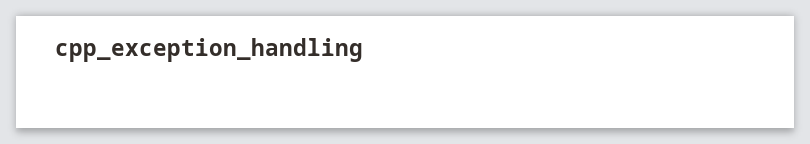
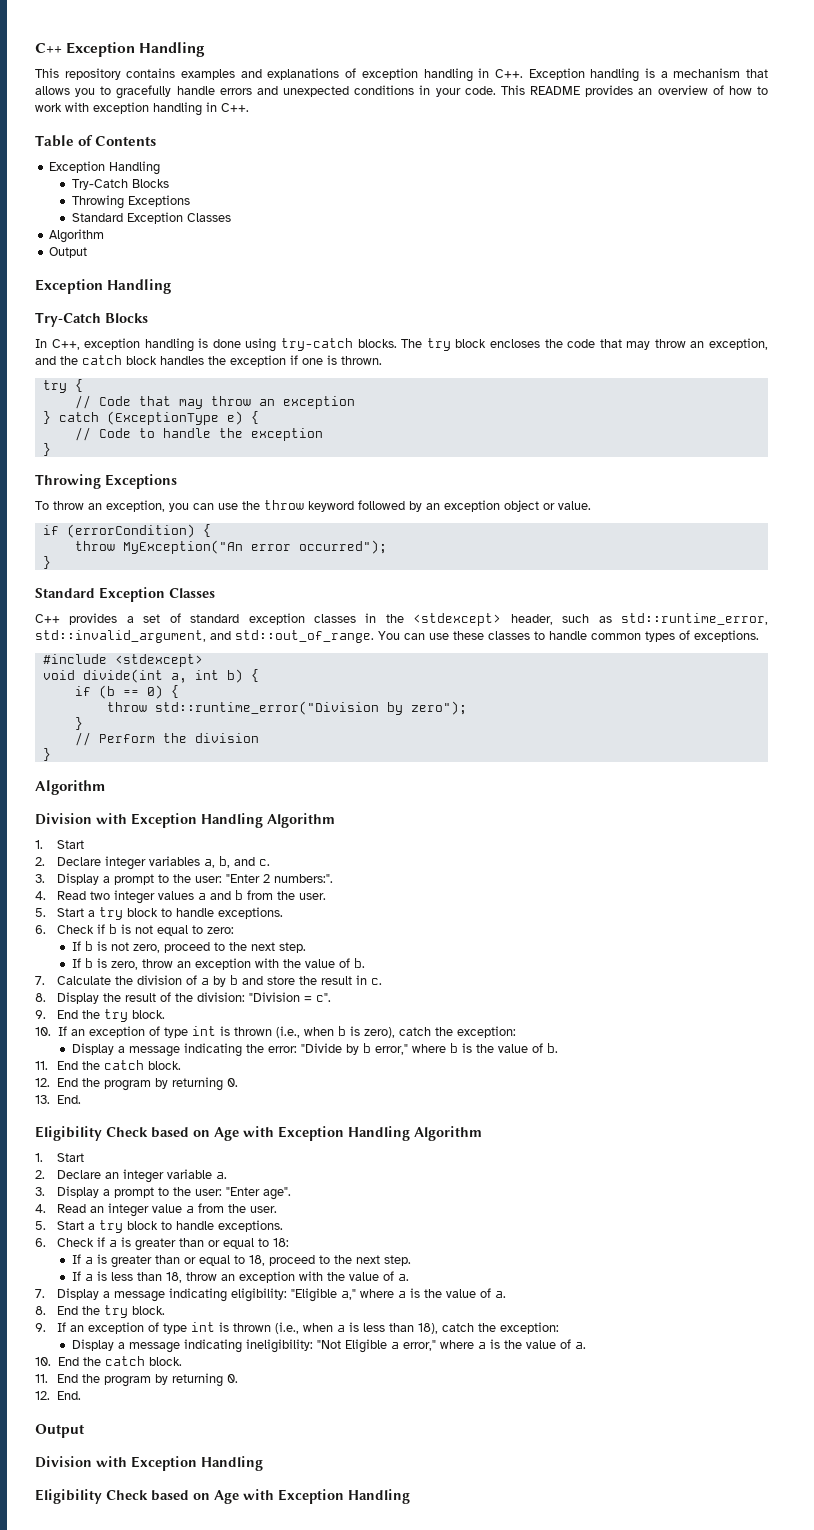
[55,38,363,62] cpp_exception_handling -> [35,42,206,57] [35,68,768,82] [35,85,768,99] [35,102,249,116] [35,135,157,147] [49,161,161,175] [71,179,169,190] [71,195,190,209] [71,212,231,224] [49,229,105,243] [49,247,88,258] [35,279,172,294] [35,312,148,327] [35,338,768,352] [35,355,382,367] [42,379,83,393] [74,395,355,409] [42,411,259,425] [74,427,323,441] [42,443,51,456] [35,474,177,489] [35,500,591,512] [42,524,211,538] [74,540,387,554] [42,556,51,569] [35,587,215,602] [35,613,769,626] [35,630,759,643] [42,654,203,667] [42,669,259,683] [74,685,179,699] [106,701,467,715] [74,717,83,730] [74,732,259,746] [42,748,51,761] [35,780,105,795] [35,813,335,828] [35,840,85,849] [35,856,271,870] [35,873,334,885] [35,890,327,904] [35,907,284,920] [35,924,235,936] [71,941,306,953] [71,958,365,970] [35,975,383,987] [35,992,332,1004] [35,1009,166,1022] [35,1026,516,1038] [71,1043,558,1057] [35,1060,182,1070] [35,1077,239,1091] [35,1095,82,1104] [35,1126,482,1141] [35,1153,85,1162] [35,1169,228,1183] [35,1186,292,1200] [35,1203,278,1217] [35,1220,284,1233] [35,1237,290,1251] [71,1254,411,1268] [71,1271,409,1283] [35,1288,507,1302] [35,1305,166,1318] [35,1322,560,1334] [71,1339,586,1353] [35,1356,182,1366] [35,1373,239,1387] [35,1391,82,1400] [35,1424,85,1438] [35,1456,263,1471] [35,1489,410,1504] C++ Exception Handling // This repository contains examples and explanations of exception handling in C++. Exception handling is a mechanism that allows you to gracefully handle errors and unexpected conditions in your code. This README provides an overview of how to work with exception handling in C++. // Table of Contents // Exception Handling // Try-Catch Blocks // Throwing Exceptions // Standard Exception Classes // Algorithm // Output // Exception Handling // Try-Catch Blocks // In C++, exception handling is done using try-catch blocks. The try block encloses the code that may throw an exception, and the catch block handles the exception if one is thrown. // try { // // Code that may throw an exception // } catch (ExceptionType e) { // // Code to handle the exception // } // Throwing Exceptions // To throw an exception, you can use the throw keyword followed by an exception object or value. // if (errorCondition) { // throw MyException("An error occurred"); // } // Standard Exception Classes // C++ provides a set of standard exception classes in the <stdexcept> header, such as std::runtime_error, std::invalid_argument, and std::out_of_range. You can use these classes to handle common types of exceptions. // #include <stdexcept> // void divide(int a, int b) { // if (b == 0) { // throw std::runtime_error("Division by zero"); // } // // Perform the division // } // Algorithm // Division with Exception Handling Algorithm // 1. Start // 2. Declare integer variables a, b, and c. // 3. Display a prompt to the user: "Enter 2 numbers:". // 4. Read two integer values a and b from the user. // 5. Start a try block to handle exceptions. // 6. Check if b is not equal to zero: // If b is not zero, proceed to the next step. // If b is zero, throw an exception with the value of b. // 7. Calculate the division of a by b and store the result in c. // 8. Display the result of the division: "Division = c". // 9. End the try block. // 10. If an exception of type int is thrown (i.e., when b is zero), catch the exception: // Display a message indicating the error: "Divide by b error," where b is the value of b. // 11. End the catch block. // 12. End the program by returning 0. // 13. End. // Eligibility Check based on Age with Exception Handling Algorithm // 1. Start // 2. Declare an integer variable a. // 3. Display a prompt to the user: "Enter age". // 4. Read an integer value a from the user. // 5. Start a try block to handle exceptions. // 6. Check if a is greater than or equal to 18: // If a is greater than or equal to 18, proceed to the next step. // If a is less than 18, throw an exception with the value of a. // 7. Display a message indicating eligibility: "Eligible a," where a is the value of a. // 8. End the try block. // 9. If an exception of type int is thrown (i.e., when a is less than 18), catch the exception: // Display a message indicating ineligibility: "Not Eligible a error," where a is the value of a. // 10. End the catch block. // 11. End the program by returning 0. // 12. End. // Output // Division with Exception Handling // Eligibility Check based on Age with Exception Handling

